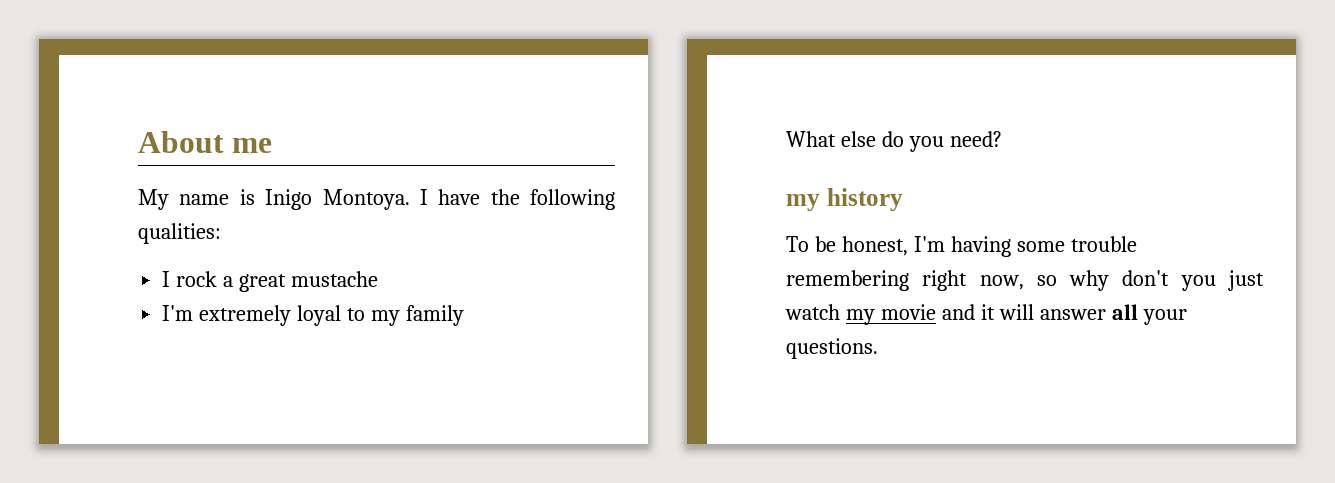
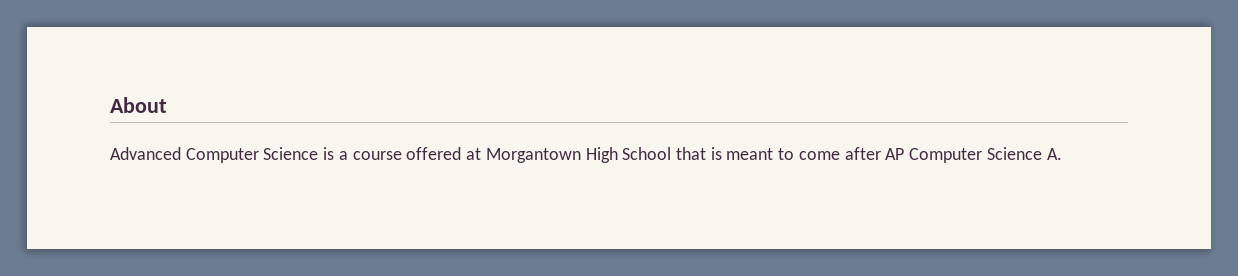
[231,138,272,153] [138,189,615,210] [138,223,221,244] [162,271,378,292] [162,305,464,326] [786,131,1002,152] [786,188,903,211] [786,236,1137,257] [786,270,1264,291] [785,304,1187,325] [786,338,878,359] me // My name is Inigo Montoya. I have the following qualities: // I rock a great mustache // I'm extremely loyal to my family // What else do you need? // my history // To be honest, I'm having some trouble remembering right now, so why don't you just watch my movie and it will answer all your questions. -> [110,147,1062,163] // Advanced Computer Science is a course offered at Morgantown High School that is meant to come after AP Computer Science A.

